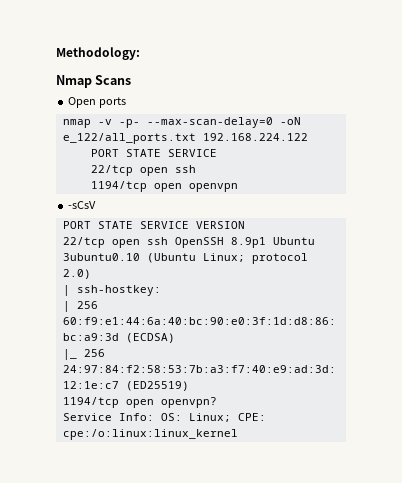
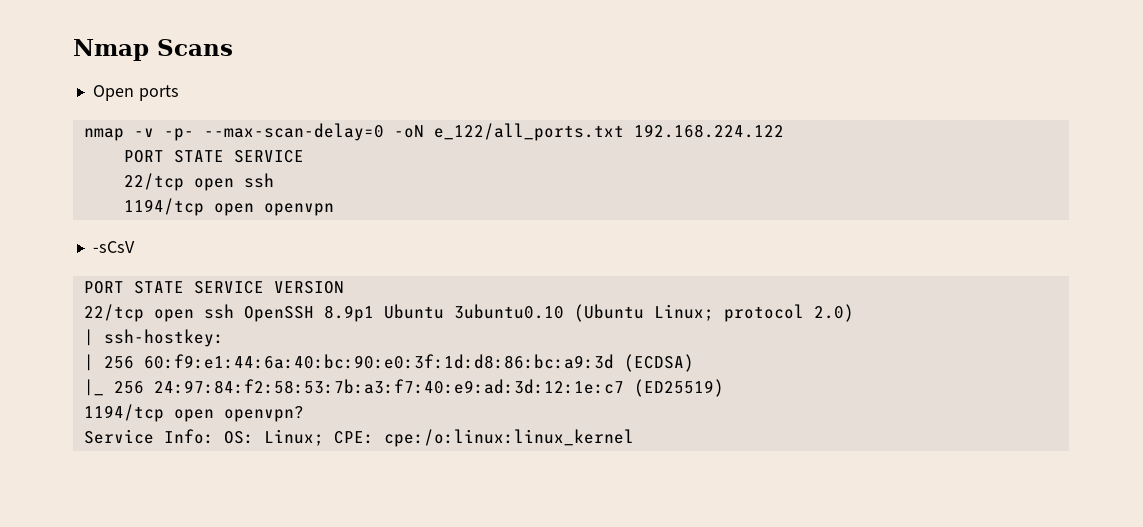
[56,47,140,60] Methodology: // -> (73, 50) none

